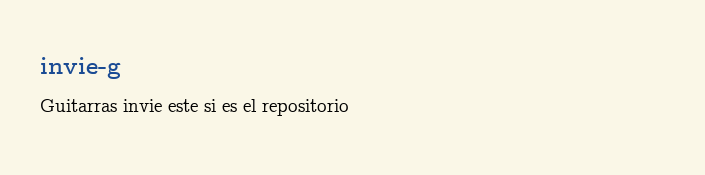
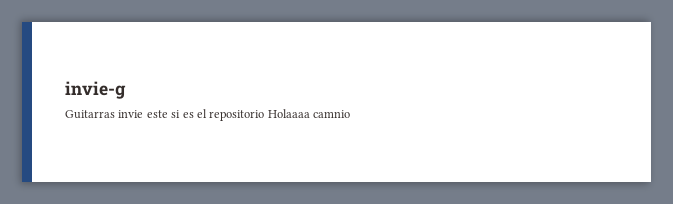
(349, 107) none -> [267,109,350,118] Holaaaa camnio

